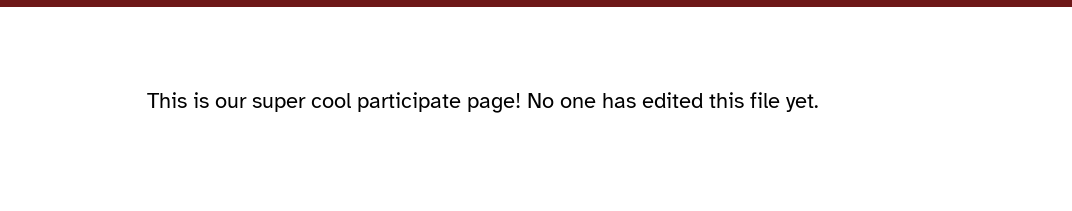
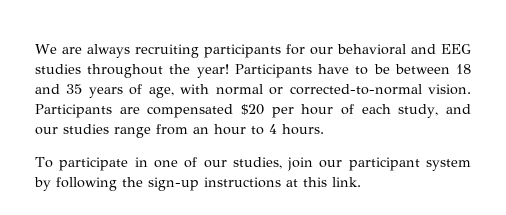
[146,92,819,113] This is our super cool participate page! No one has edited this file yet. -> [35,44,471,58] [35,64,472,78] [35,84,472,98] [35,104,471,118] [35,124,324,138] [35,157,471,171] [34,177,361,191] We are always recruiting participants for our behavioral and EEG studies throughout the year! Participants have to be between 18 and 35 years of age, with normal or corrected-to-normal vision. Participants are compensated $20 per hour of each study, and our studies range from an hour to 4 hours. // To participate in one of our studies, join our participant system by following the sign-up instructions at this link.

